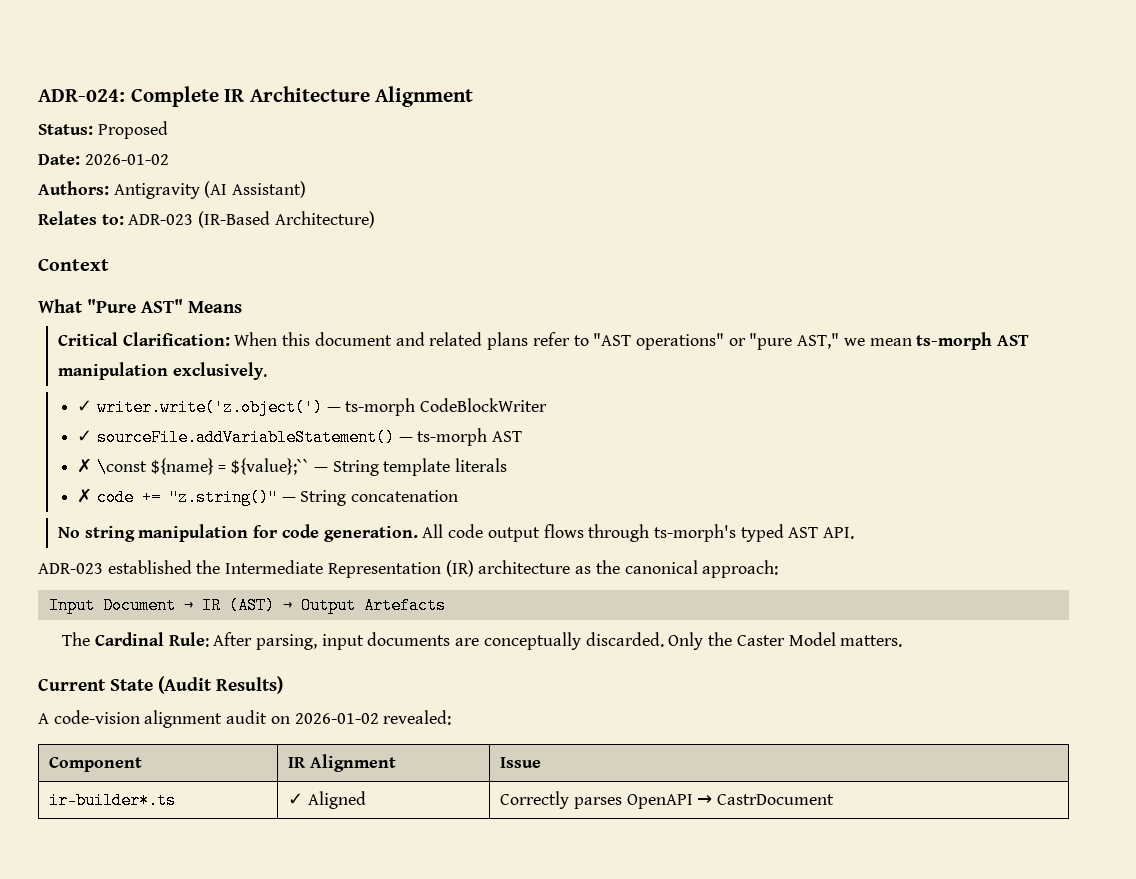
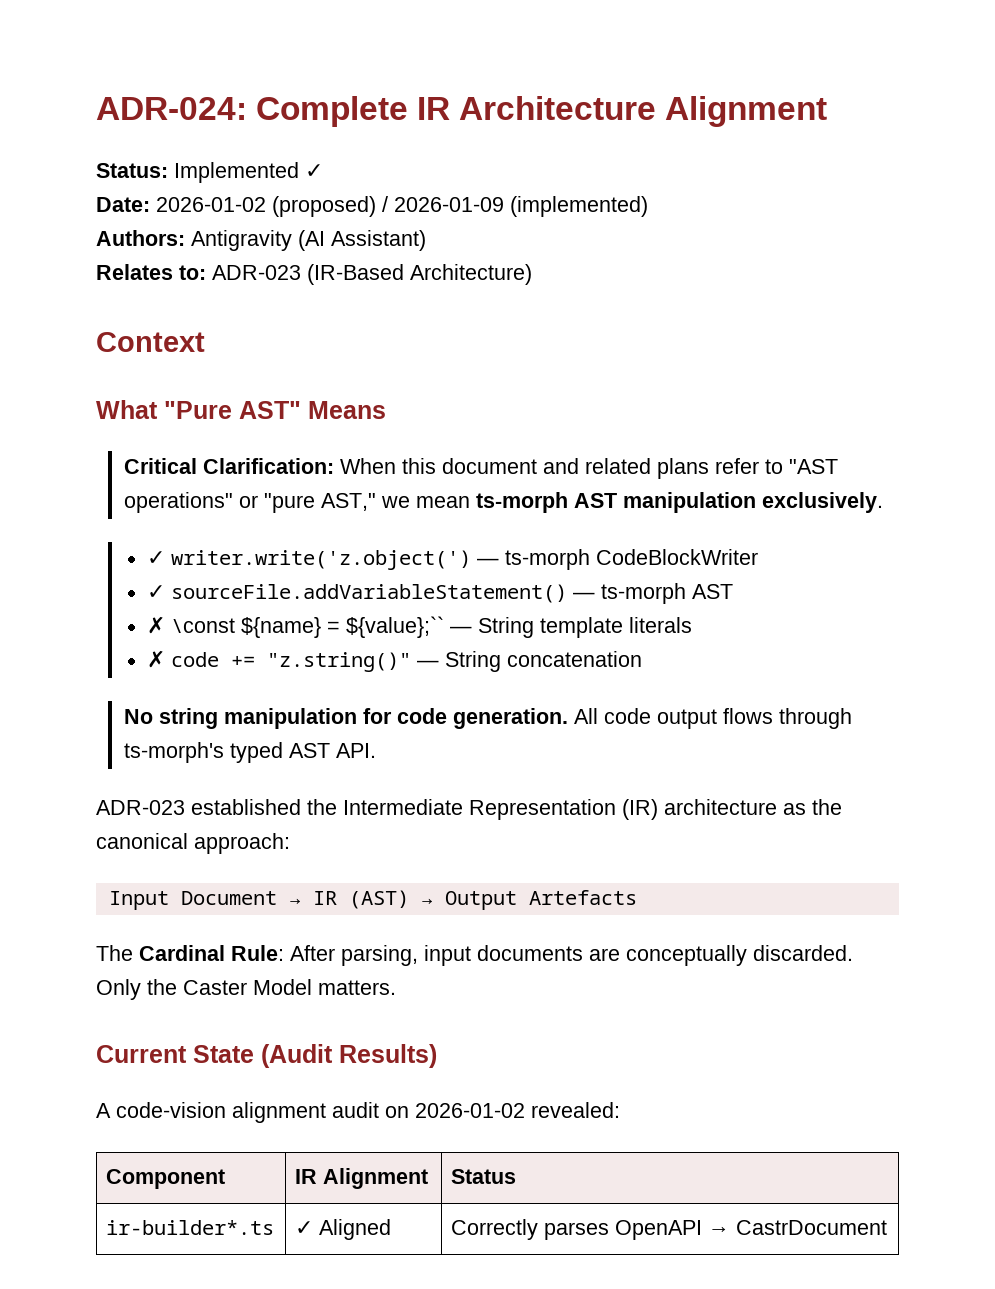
[97,121,168,139] Proposed -> [174,162,323,183] Implemented ✓
(169, 159) none -> [272,196,648,217] (proposed) / 2026-01-09 (implemented)
[500,757,542,768] Issue -> [451,1169,517,1184] Status

